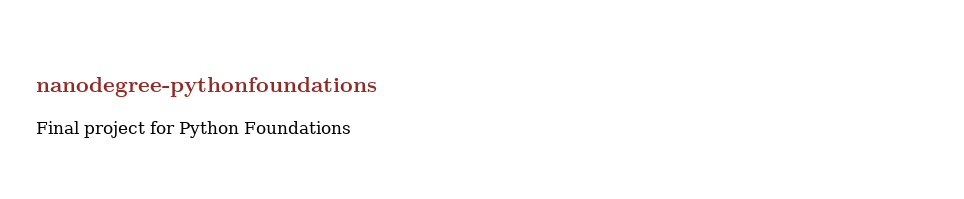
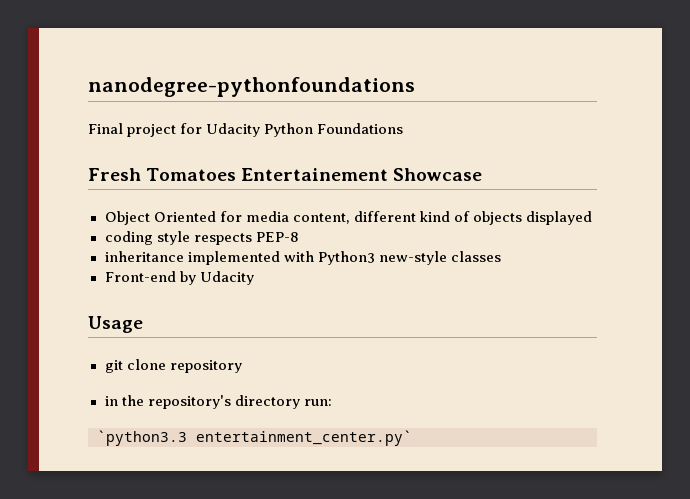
(175, 127) none -> [206,123,261,137] Udacity
(351, 127) none -> [88,168,483,181] [104,211,592,225] [104,231,299,245] [104,251,501,265] [104,271,254,285] [88,316,143,333] [104,359,242,373] [104,395,332,409] [97,430,412,446] // Fresh Tomatoes Entertainement Showcase // Object Oriented for media content, different kind of objects displayed // coding style respects PEP-8 // inheritance implemented with Python3 new-style classes // Front-end by Udacity // Usage // git clone repository // in the repository's directory run: // `python3.3 entertainment_center.py`

